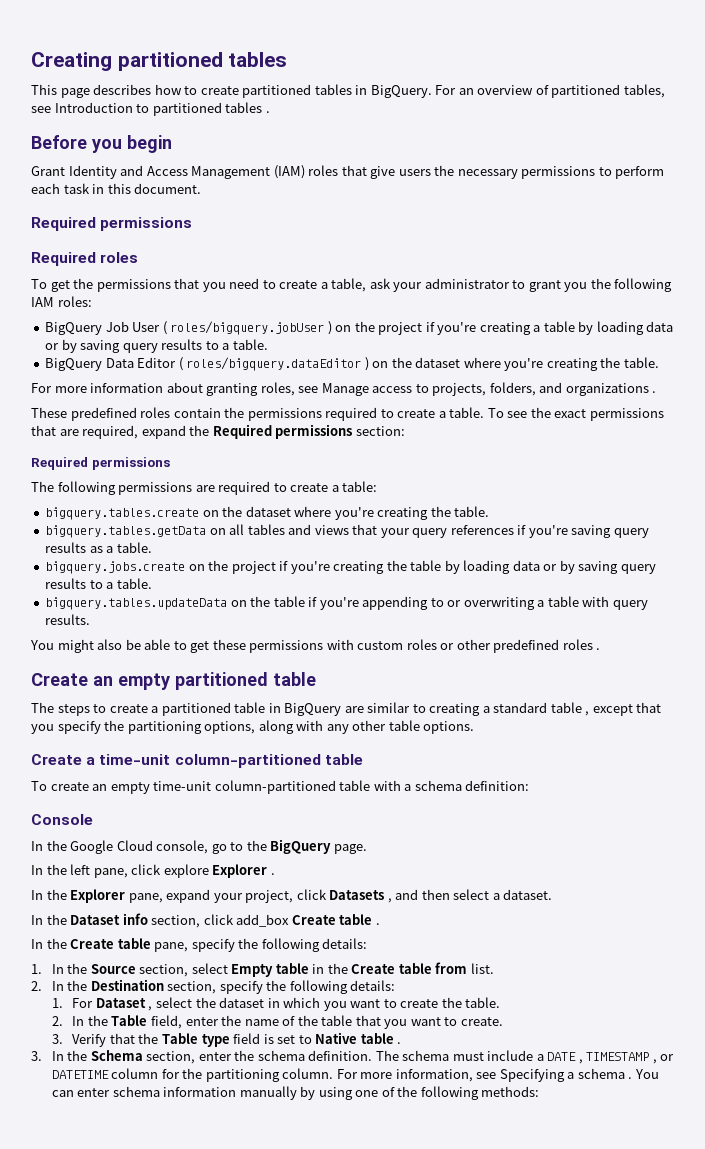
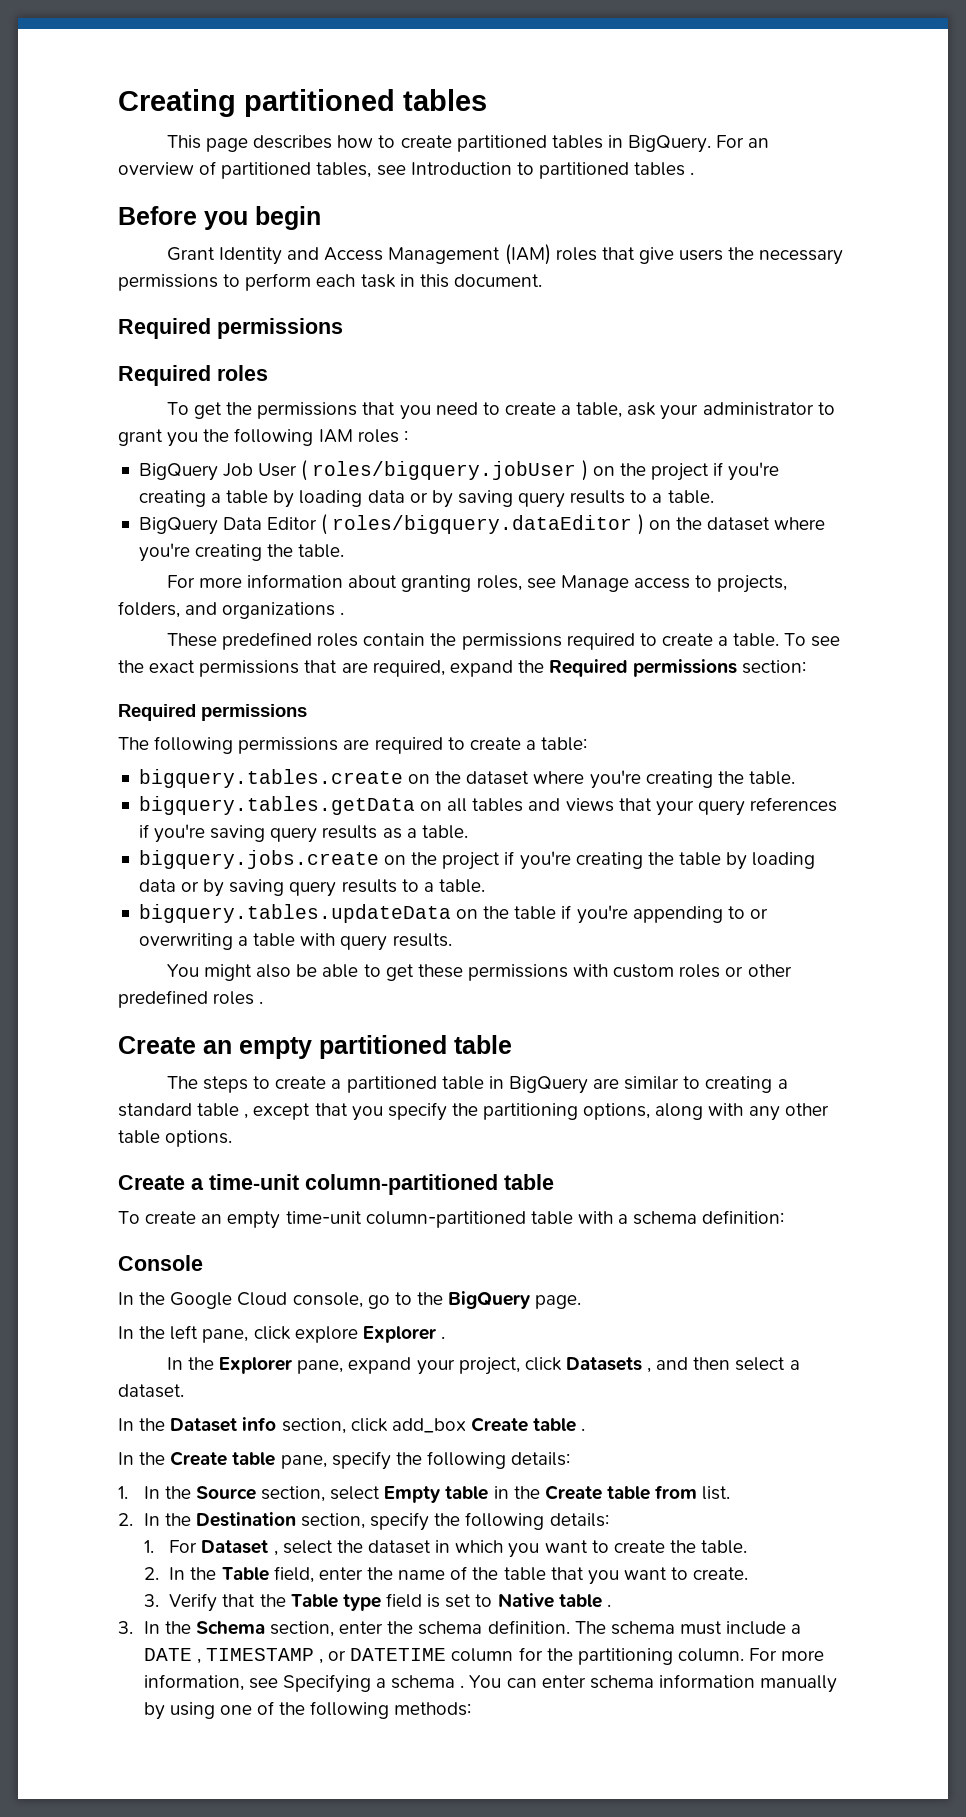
[57,296,92,307] roles: -> [357,429,408,443] roles :

